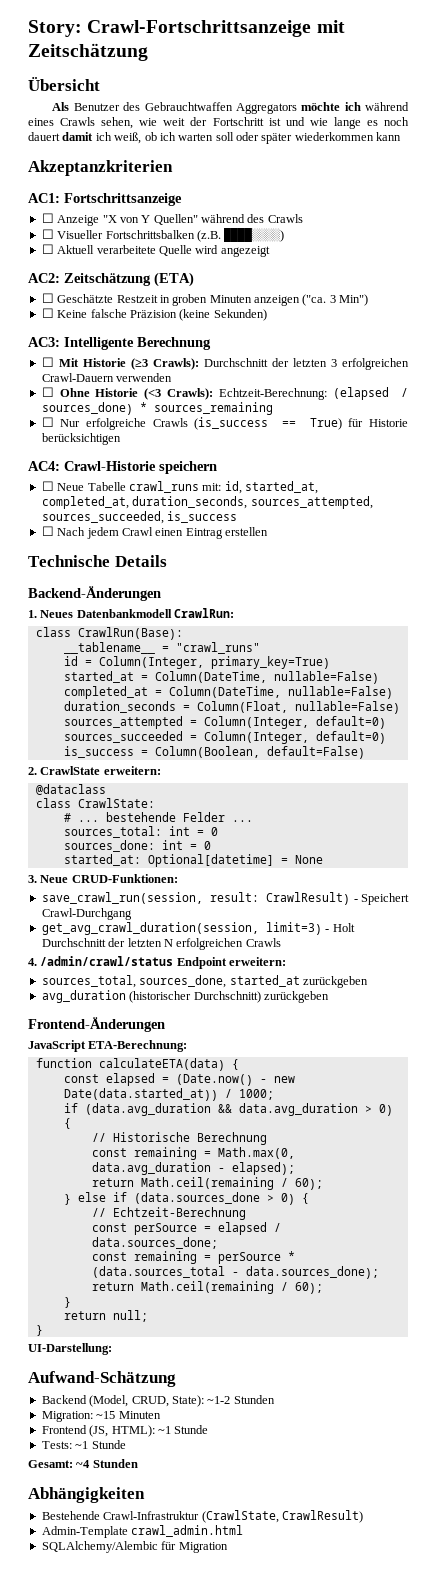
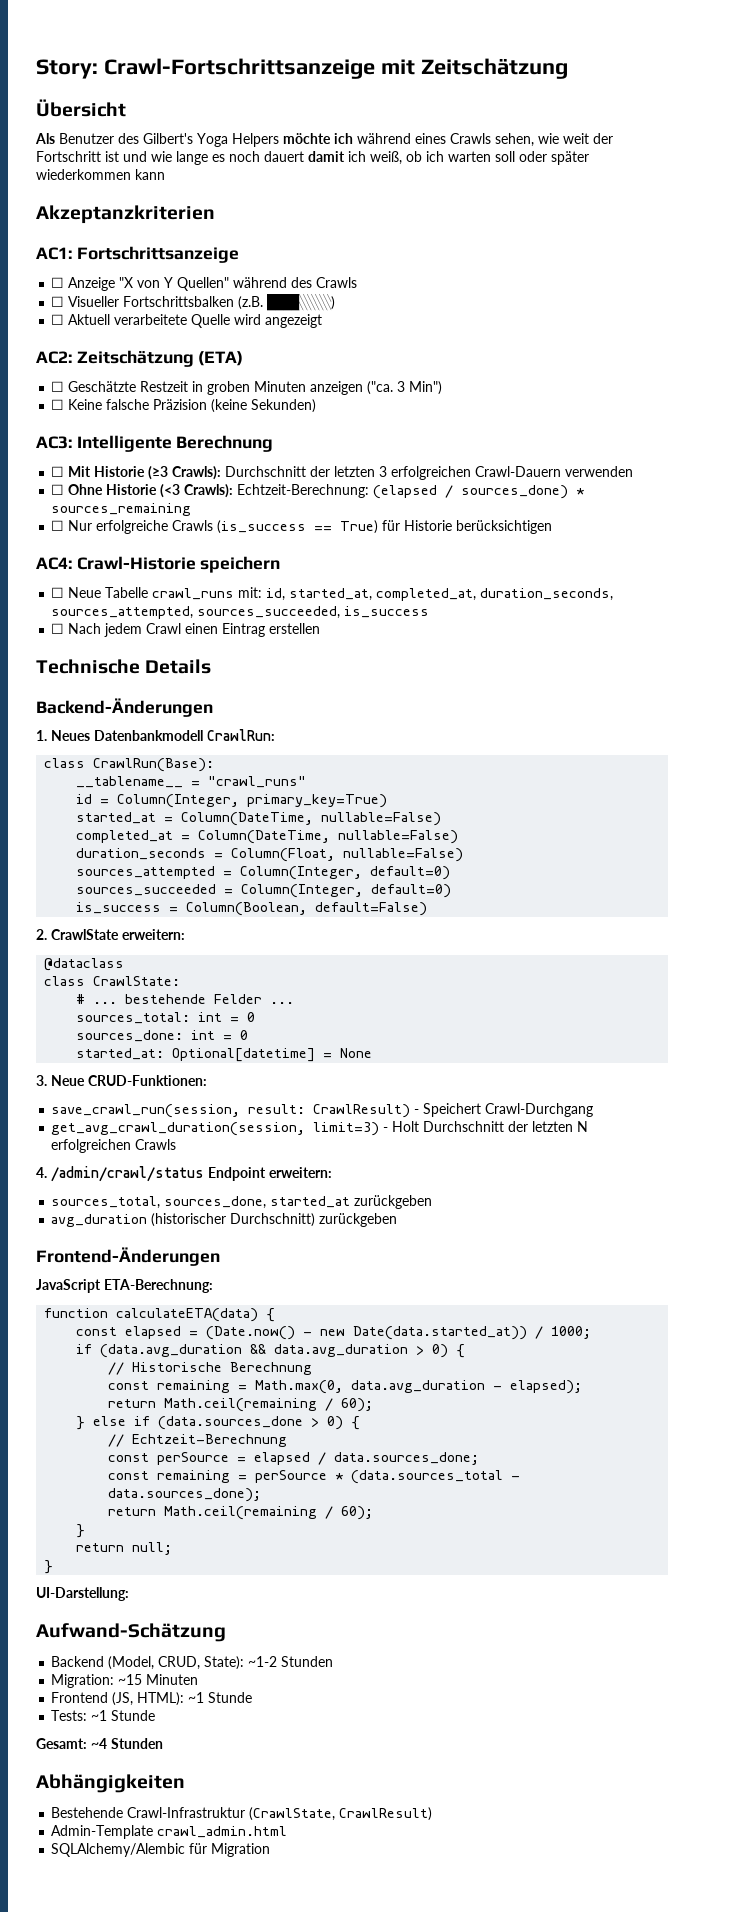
[144,102,297,114] Gebrauchtwaffen Aggregators -> [143,133,279,147] Gilbert's Yoga Helpers

